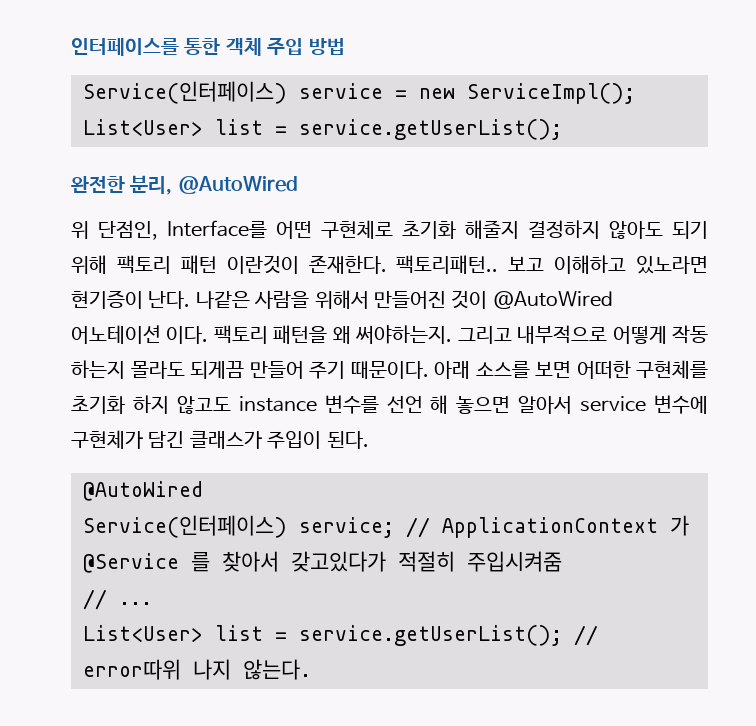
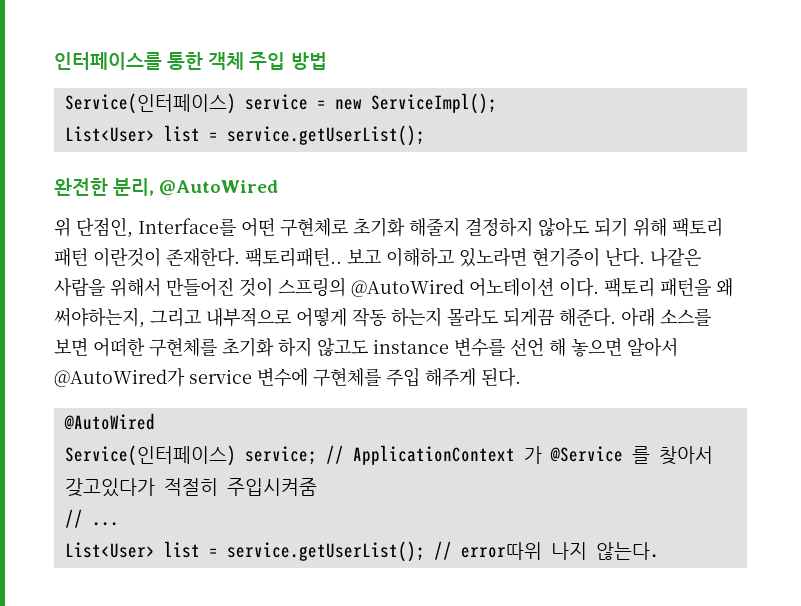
(488, 299) none -> [278,277,346,297] 스프링의
[355,325,453,344] 써야하는지. -> [54,307,145,328] 써야하는지,
[249,361,429,379] 만들어 주기 때문이다. -> [559,307,616,327] 해준다.
(573, 405) none -> [54,368,185,387] @AutoWired가
[71,430,322,449] 구현체가 담긴 클래스가 주입이 -> [313,368,476,387] 구현체를 주입 해주게

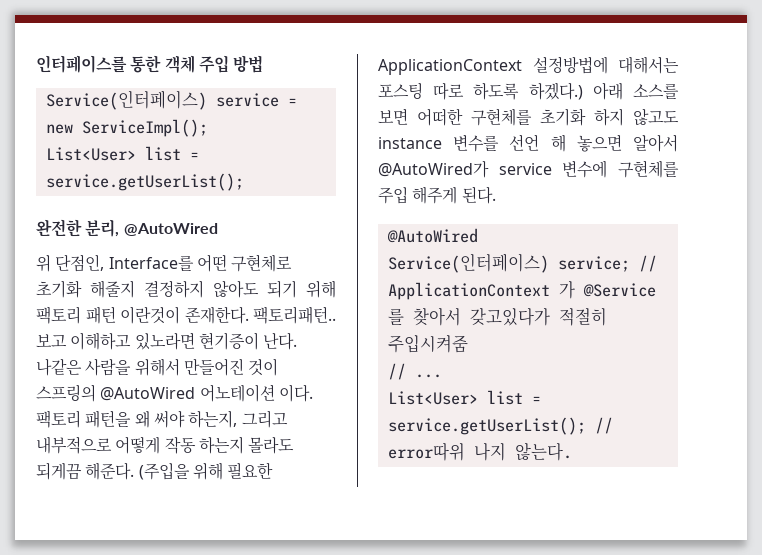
[54,307,145,328] 써야하는지, -> [153,410,238,428] 써야 하는지,
(616, 317) none -> [138,462,274,480] [378,56,679,75] [378,82,583,100] (주입을 위해 필요한 ApplicationContext 설정방법에 대해서는 포스팅 따로 하도록 하겠다.)

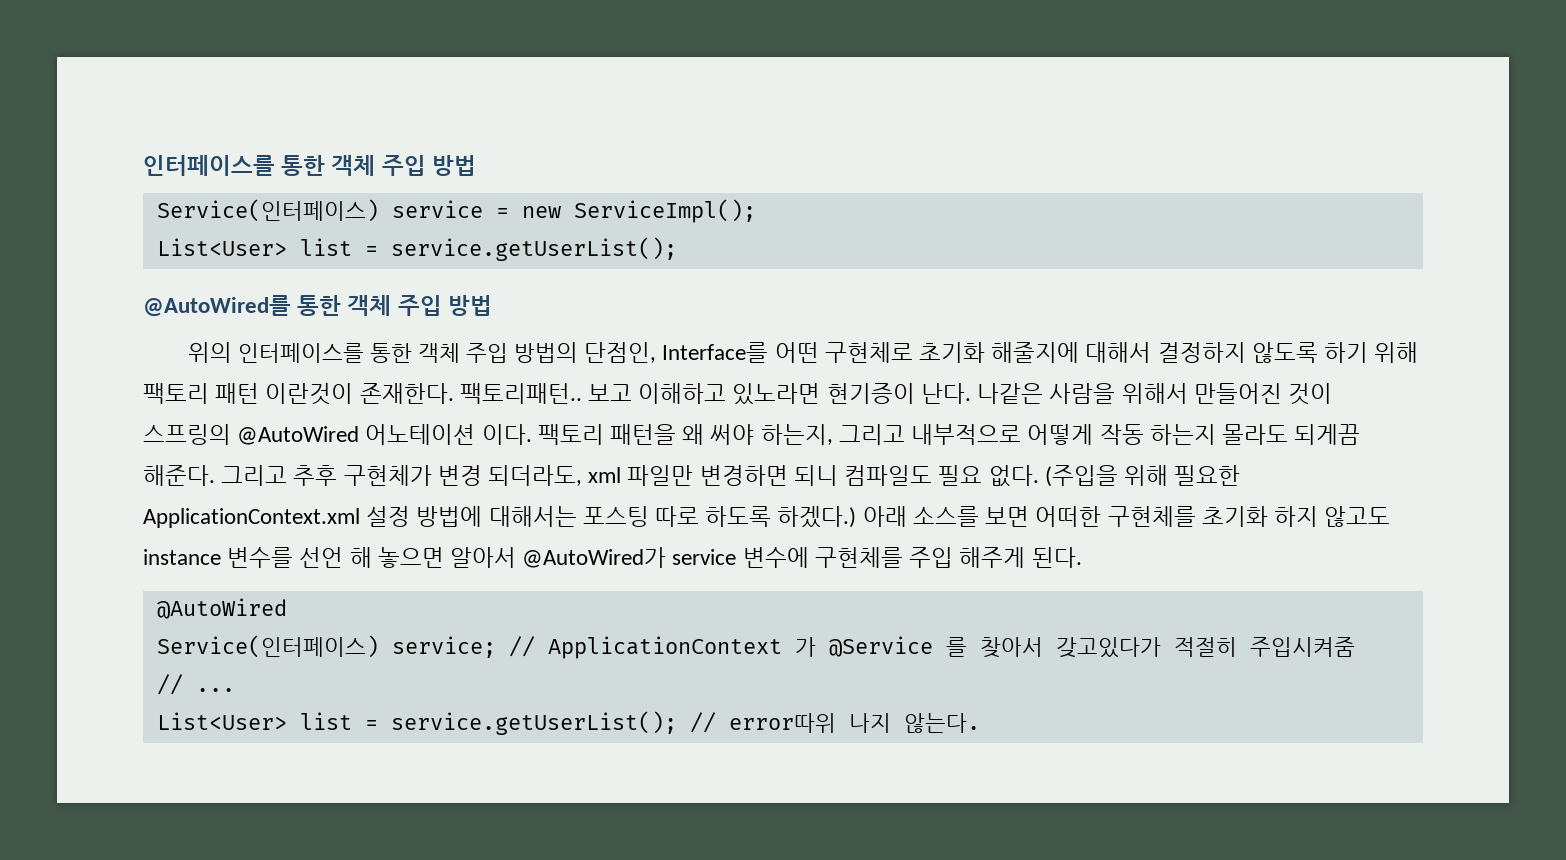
[36,219,218,237] [36,255,51,272] 완전한 분리, @AutoWired // 위 -> [143,295,492,317] [187,342,578,363] @AutoWired를 통한 객체 주입 방법 // 위의 인터페이스를 통한 객체 주입 방법의
[90,280,297,298] 해줄지 결정하지 않아도 되기 -> [991,342,1368,363] 해줄지에 대해서 결정하지 않도록 하기
[138,462,274,480] [378,56,608,75] (주입을 위해 필요한 ApplicationContext 설정방법에 -> [221,465,1241,487] [143,506,483,528] 그리고 추후 구현체가 변경 되더라도, xml 파일만 변경하면 되니 컴파일도 필요 없다. (주입을 위해 필요한 ApplicationContext.xml 설정 방법에

